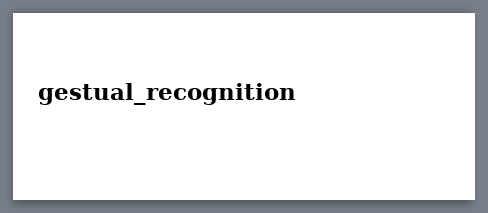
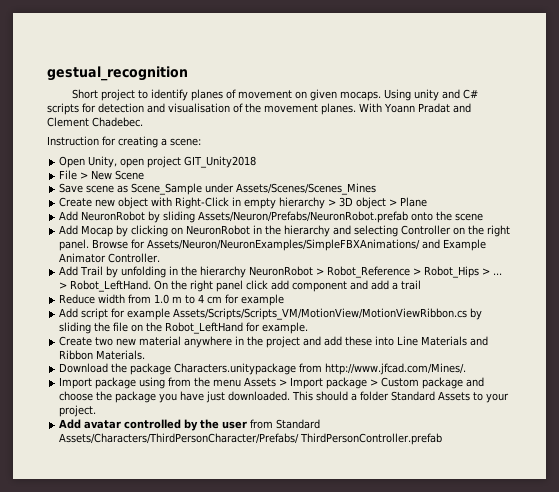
(296, 94) none -> [72,89,479,101] [47,103,471,115] [47,117,143,127] [47,136,201,148] [59,156,257,168] [59,170,145,180] [59,183,377,195] [59,197,428,209] [59,211,484,223] [59,225,511,237] [59,239,487,251] [59,253,161,263] [59,266,503,278] [59,280,422,292] [59,294,285,306] [59,308,483,320] [59,322,309,334] [59,336,489,348] [59,350,146,360] [59,363,467,375] [59,377,485,389] [59,391,510,403] [59,405,97,417] [59,419,321,431] [59,433,443,445] // Short project to identify planes of movement on given mocaps. Using unity and C# scripts for detection and visualisation of the movement planes. With Yoann Pradat and Clement Chadebec. // Instruction for creating a scene: // Open Unity, open project GIT_Unity2018 // File > New Scene // Save scene as Scene_Sample under Assets/Scenes/Scenes_Mines // Create new object with Right-Click in empty hierarchy > 3D object > Plane // Add NeuronRobot by sliding Assets/Neuron/Prefabs/NeuronRobot.prefab onto the scene // Add Mocap by clicking on NeuronRobot in the hierarchy and selecting Controller on the right panel. Browse for Assets/Neuron/NeuronExamples/SimpleFBXAnimations/ and Example Animator Controller. // Add Trail by unfolding in the hierarchy NeuronRobot > Robot_Reference > Robot_Hips > ... > Robot_LeftHand. On the right panel click add component and add a trail // Reduce width from 1.0 m to 4 cm for example // Add script for example Assets/Scripts/Scripts_VM/MotionView/MotionViewRibbon.cs by sliding the file on the Robot_LeftHand for example. // Create two new material anywhere in the project and add these into Line Materials and Ribbon Materials. // Download the package Characters.unitypackage from http://www.jfcad.com/Mines/. // Import package using from the menu Assets > Import package > Custom package and choose the package you have just downloaded. This should a folder Standard Assets to your project. // Add avatar controlled by the user from Standard Assets/Characters/ThirdPersonCharacter/Prefabs/ ThirdPersonController.prefab

